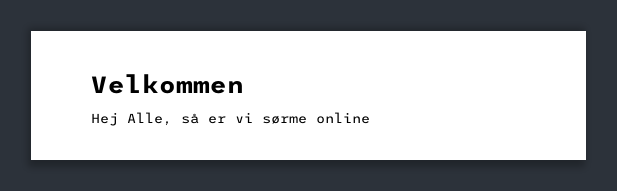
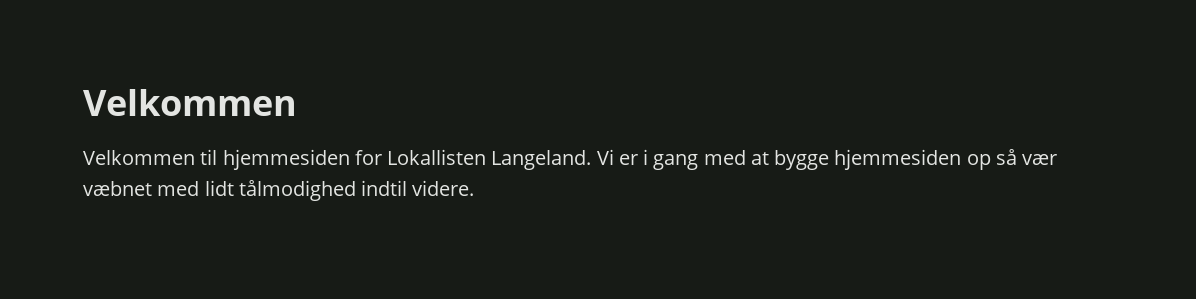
[91,112,370,126] Hej Alle, så er vi sørme online -> [83,149,1058,170] [83,180,475,201] Velkommen til hjemmesiden for Lokallisten Langeland. Vi er i gang med at bygge hjemmesiden op så vær væbnet med lidt tålmodighed indtil videre.

